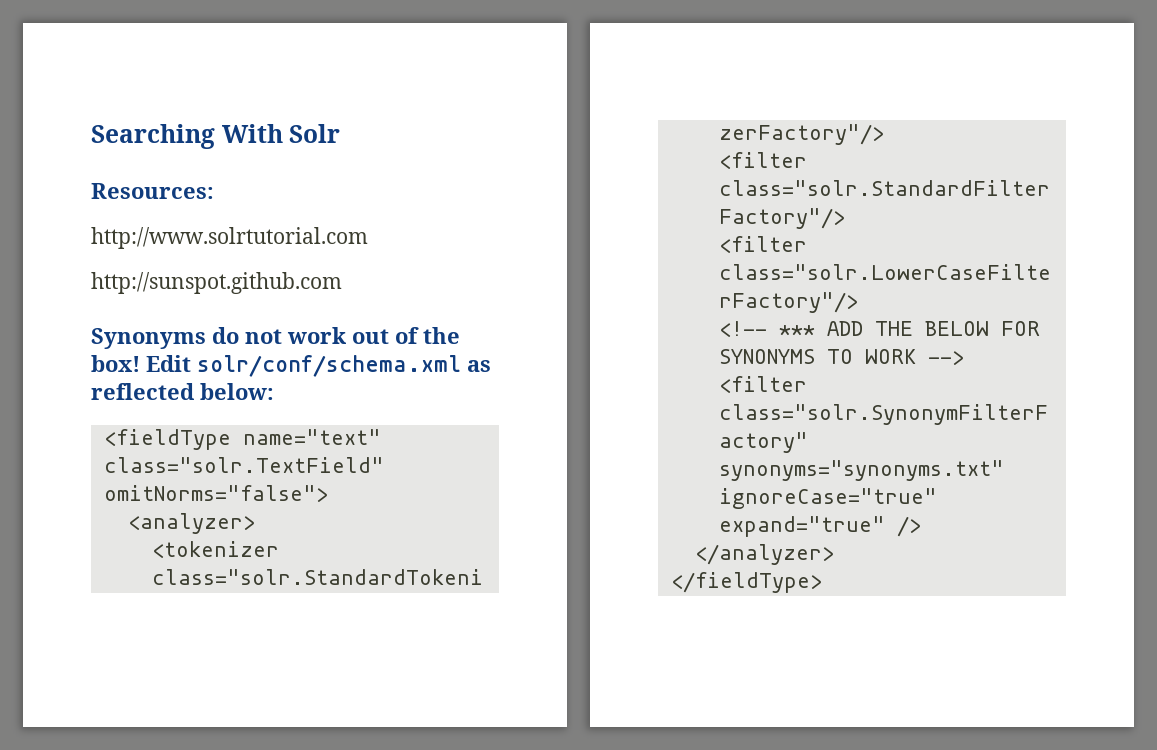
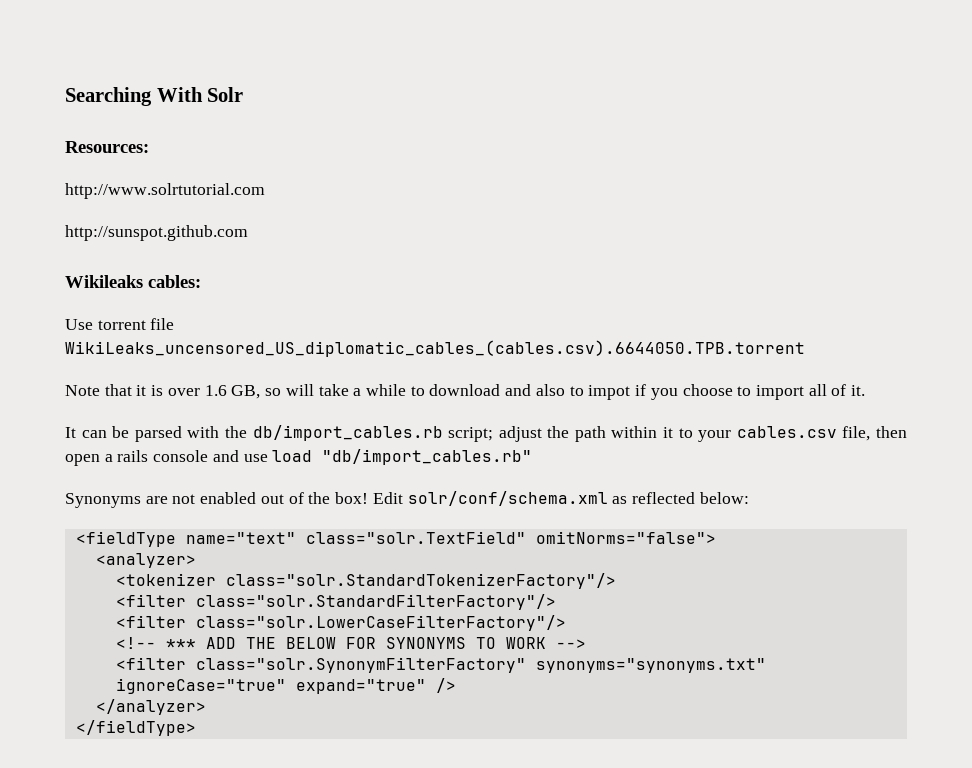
[91,327,346,349] Synonyms do not work -> [65,275,201,288] [65,318,175,330] [65,340,805,357] [65,384,866,400] [65,425,908,442] [65,449,533,466] [65,492,257,508] Wikileaks cables: // Use torrent file WikiLeaks_uncensored_US_diplomatic_cables_(cables.csv).6644050.TPB.torrent // Note that it is over 1.6 GB, so will take a while to download and also to impot if you choose to import all of it. // It can be parsed with the db/import_cables.rb script; adjust the path within it to your cables.csv file, then open a rails console and use load "db/import_cables.rb" // Synonyms are not enabled

